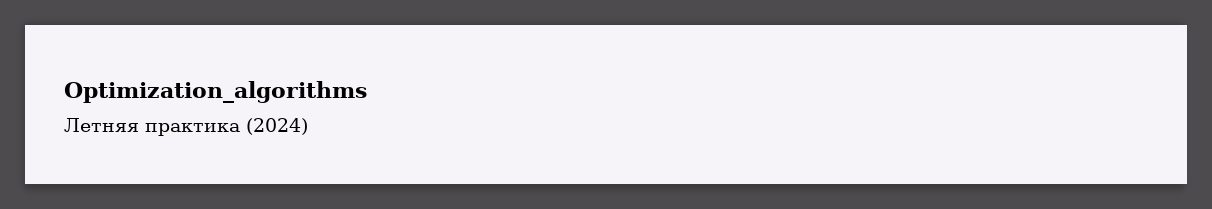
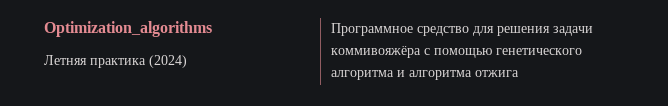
(308, 126) none -> [331,23,593,36] [331,46,582,58] [331,70,519,80] // Программное средство для решения задачи коммивояжёра с помощью генетического алгоритма и алгоритма отжига

